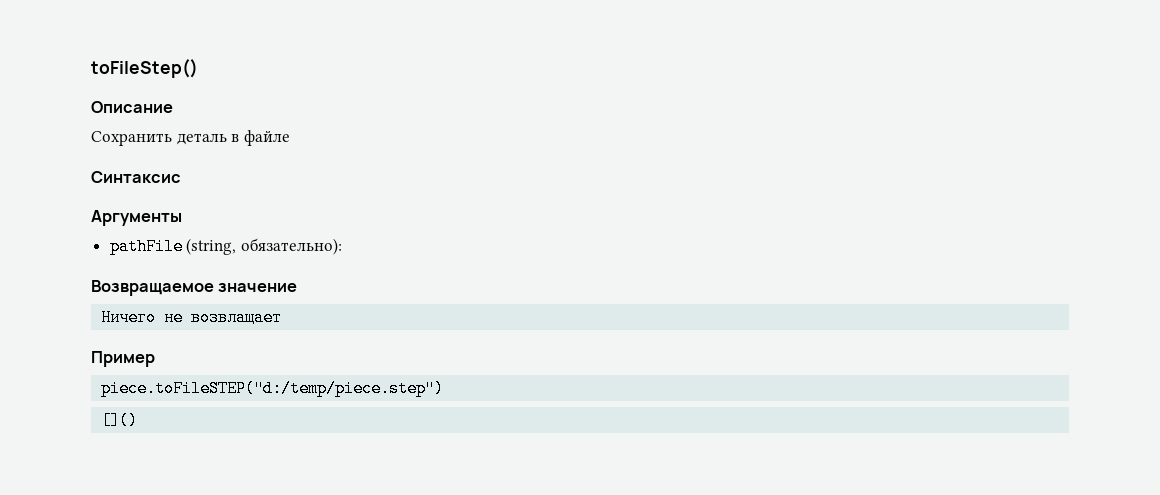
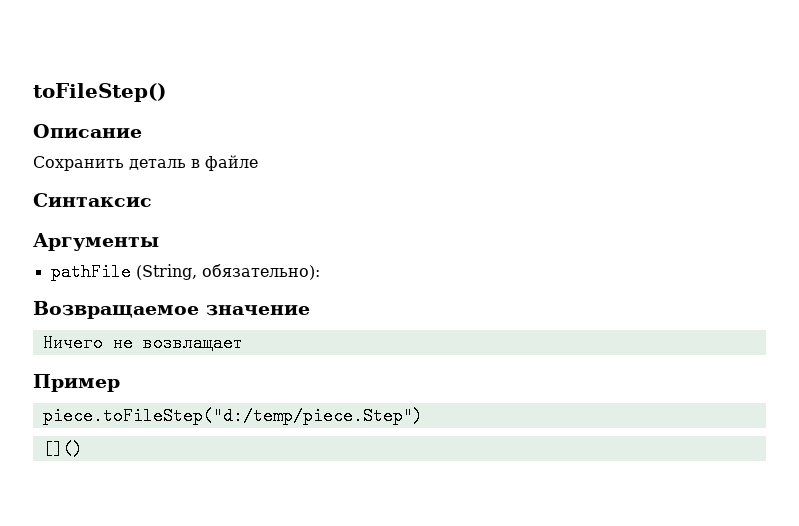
[186,238,237,255] (string, -> [135,264,197,280] (String,
[101,380,445,397] piece.toFileSTEP("d:/temp/piece.step") -> [42,407,423,425] piece.toFileStep("d:/temp/piece.Step")

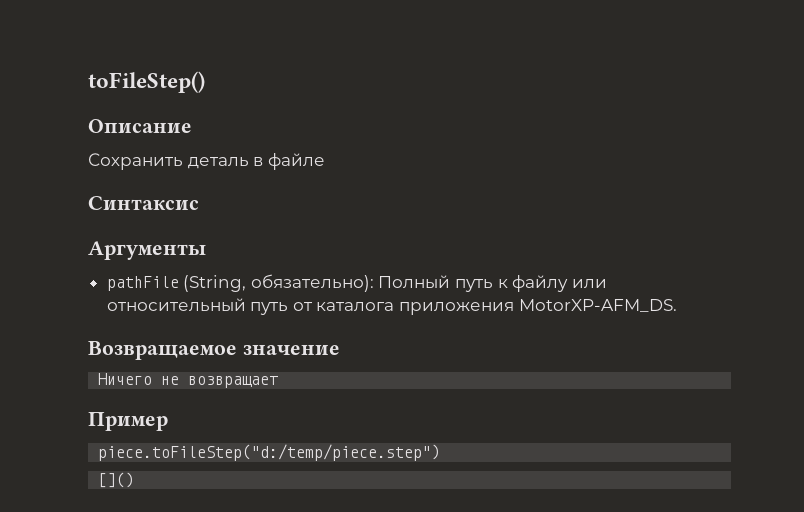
(320, 272) none -> [378,275,607,292] [106,298,677,315] Полный путь к файлу или относительный путь от каталога приложения MotorXP-AFM_DS.
[142,336,243,352] возвлащает -> [188,376,279,388] возвращает
[42,407,423,425] piece.toFileStep("d:/temp/piece.Step") -> [98,444,441,461] piece.toFileStep("d:/temp/piece.step")

